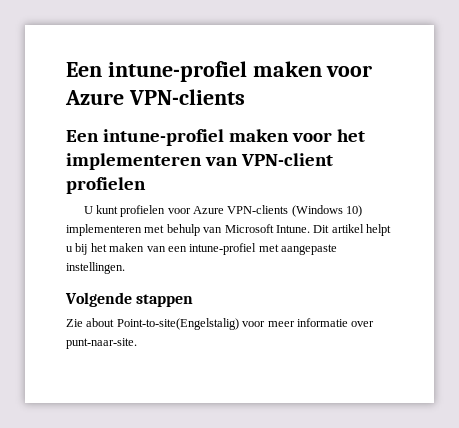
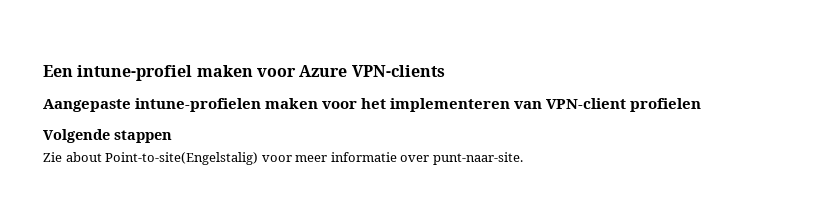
[66,129,224,146] Een intune-profiel -> [43,98,262,112] Aangepaste intune-profielen
[83,205,363,217] [66,224,391,236] [66,243,337,255] [66,262,125,274] // U kunt profielen voor Azure VPN-clients (Windows 10) implementeren met behulp van Microsoft Intune. Dit artikel helpt u bij het maken van een intune-profiel met aangepaste instellingen. -> (702, 105) none

